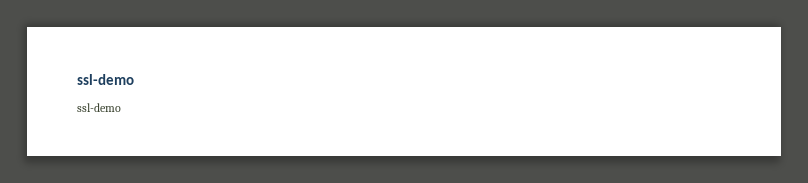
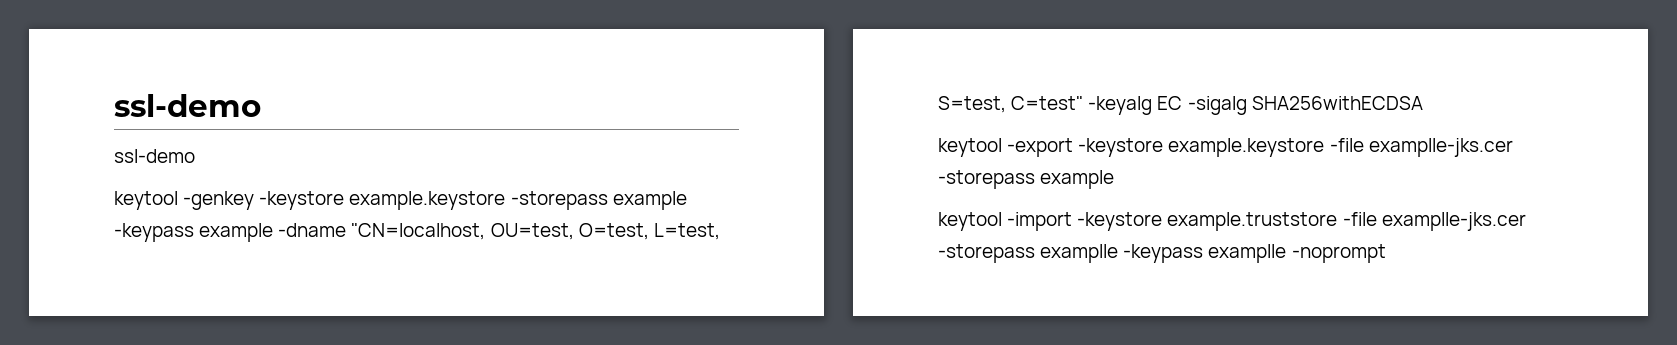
(121, 107) none -> [114,191,687,210] [114,223,720,242] [938,96,1423,115] [938,138,1513,157] [938,170,1115,189] [938,212,1526,231] [938,244,1386,263] // keytool -genkey -keystore example.keystore -storepass example -keypass example -dname "CN=localhost, OU=test, O=test, L=test, S=test, C=test" -keyalg EC -sigalg SHA256withECDSA // keytool -export -keystore example.keystore -file examplle-jks.cer -storepass example // keytool -import -keystore example.truststore -file examplle-jks.cer -storepass examplle -keypass examplle -noprompt

